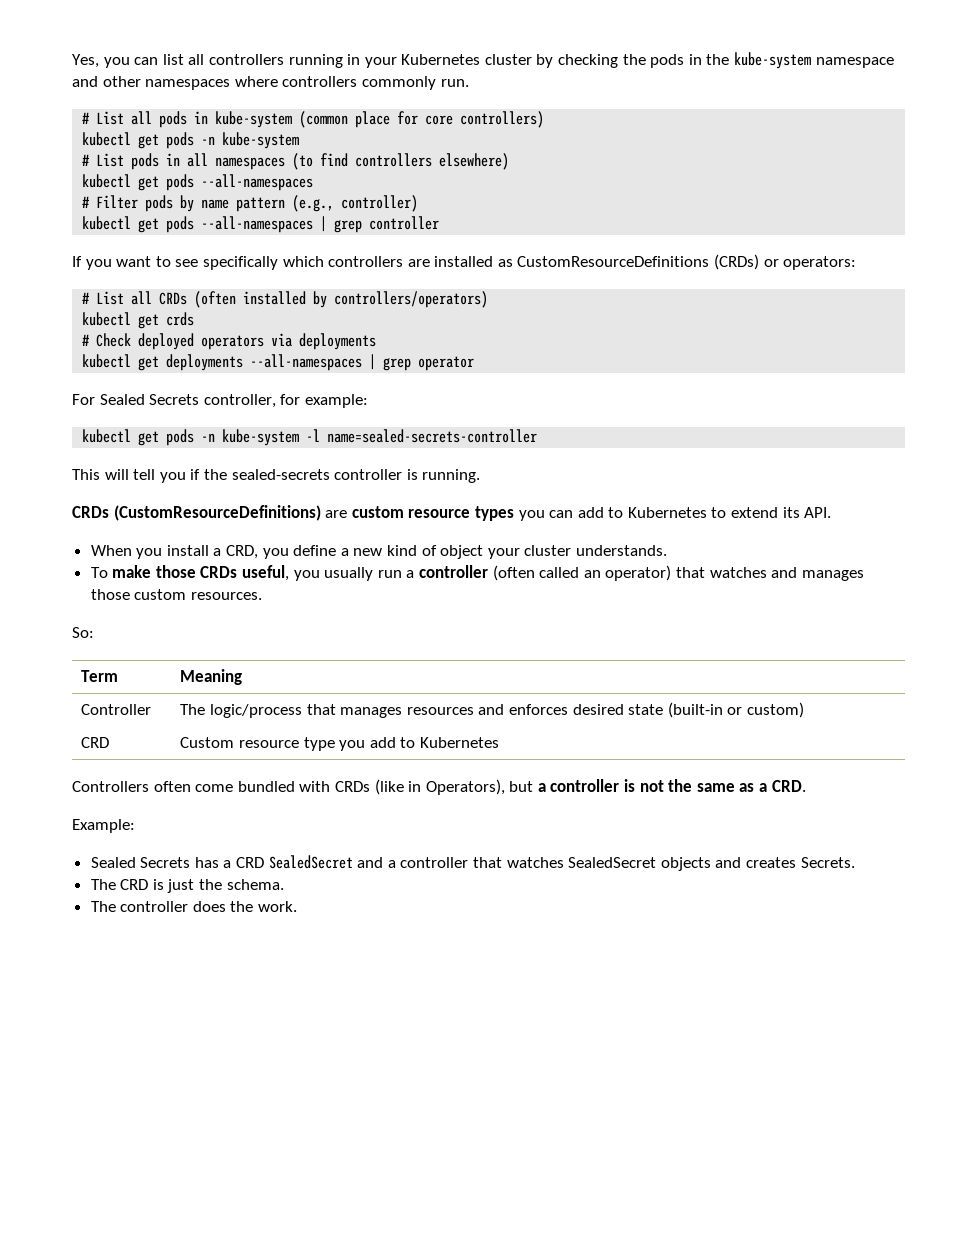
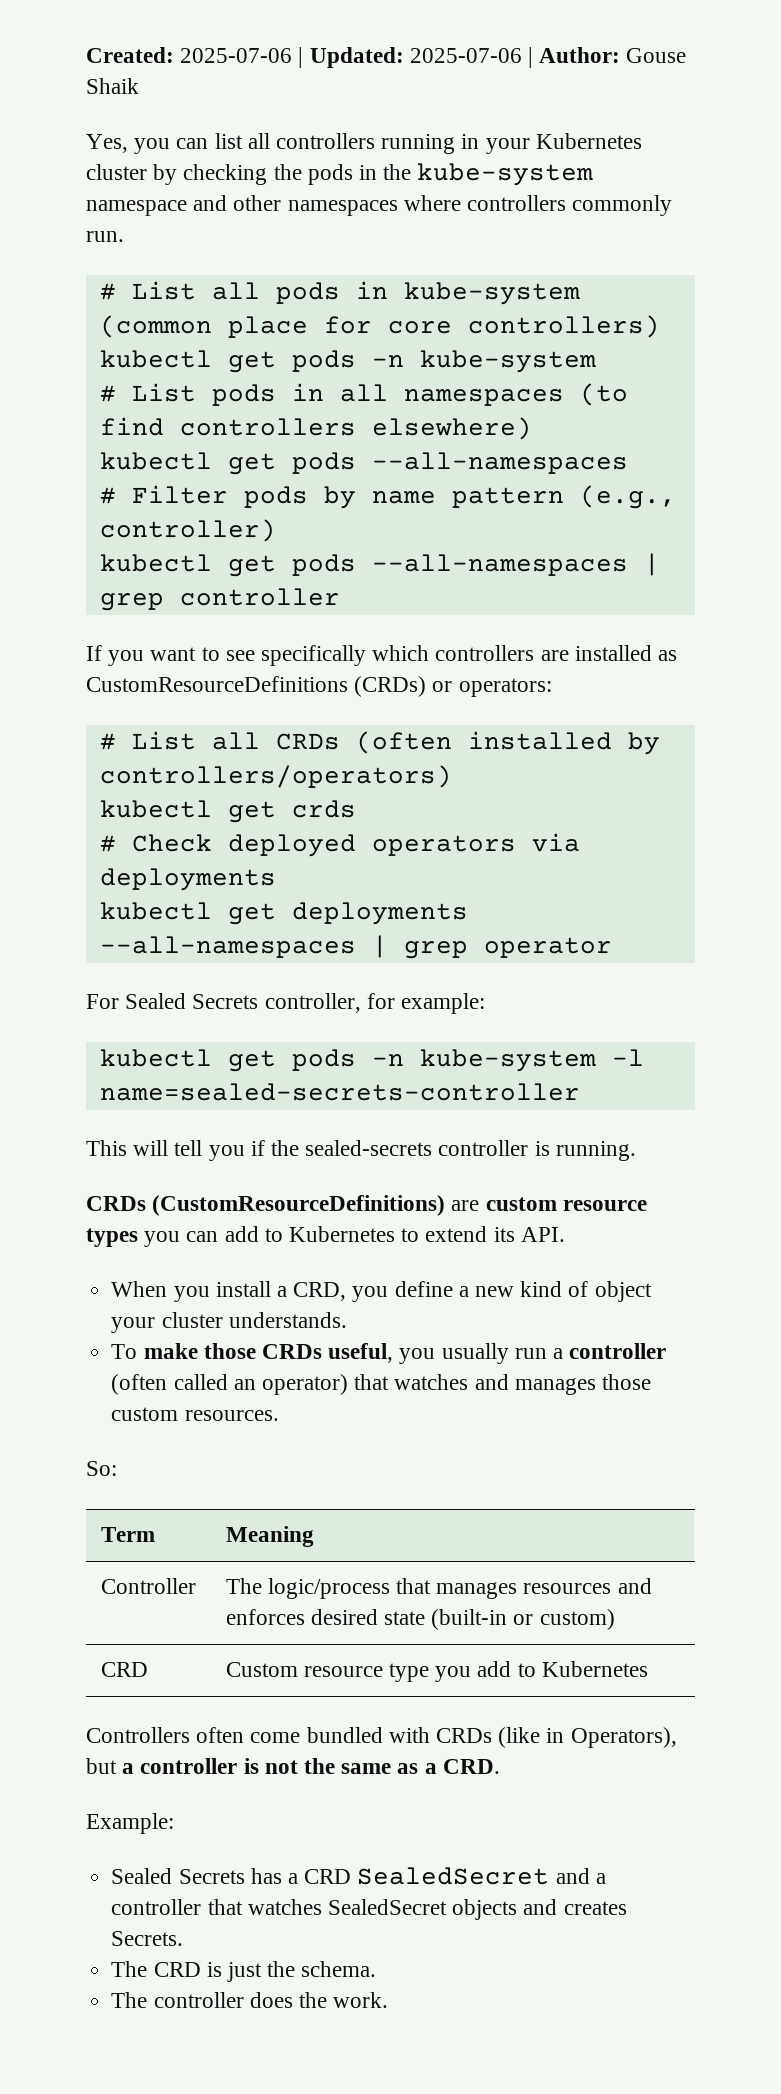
(72, 61) none -> [86,47,687,68] [86,78,139,94] Created: 2025-07-06 | Updated: 2025-07-06 | Author: Gouse Shaik //

